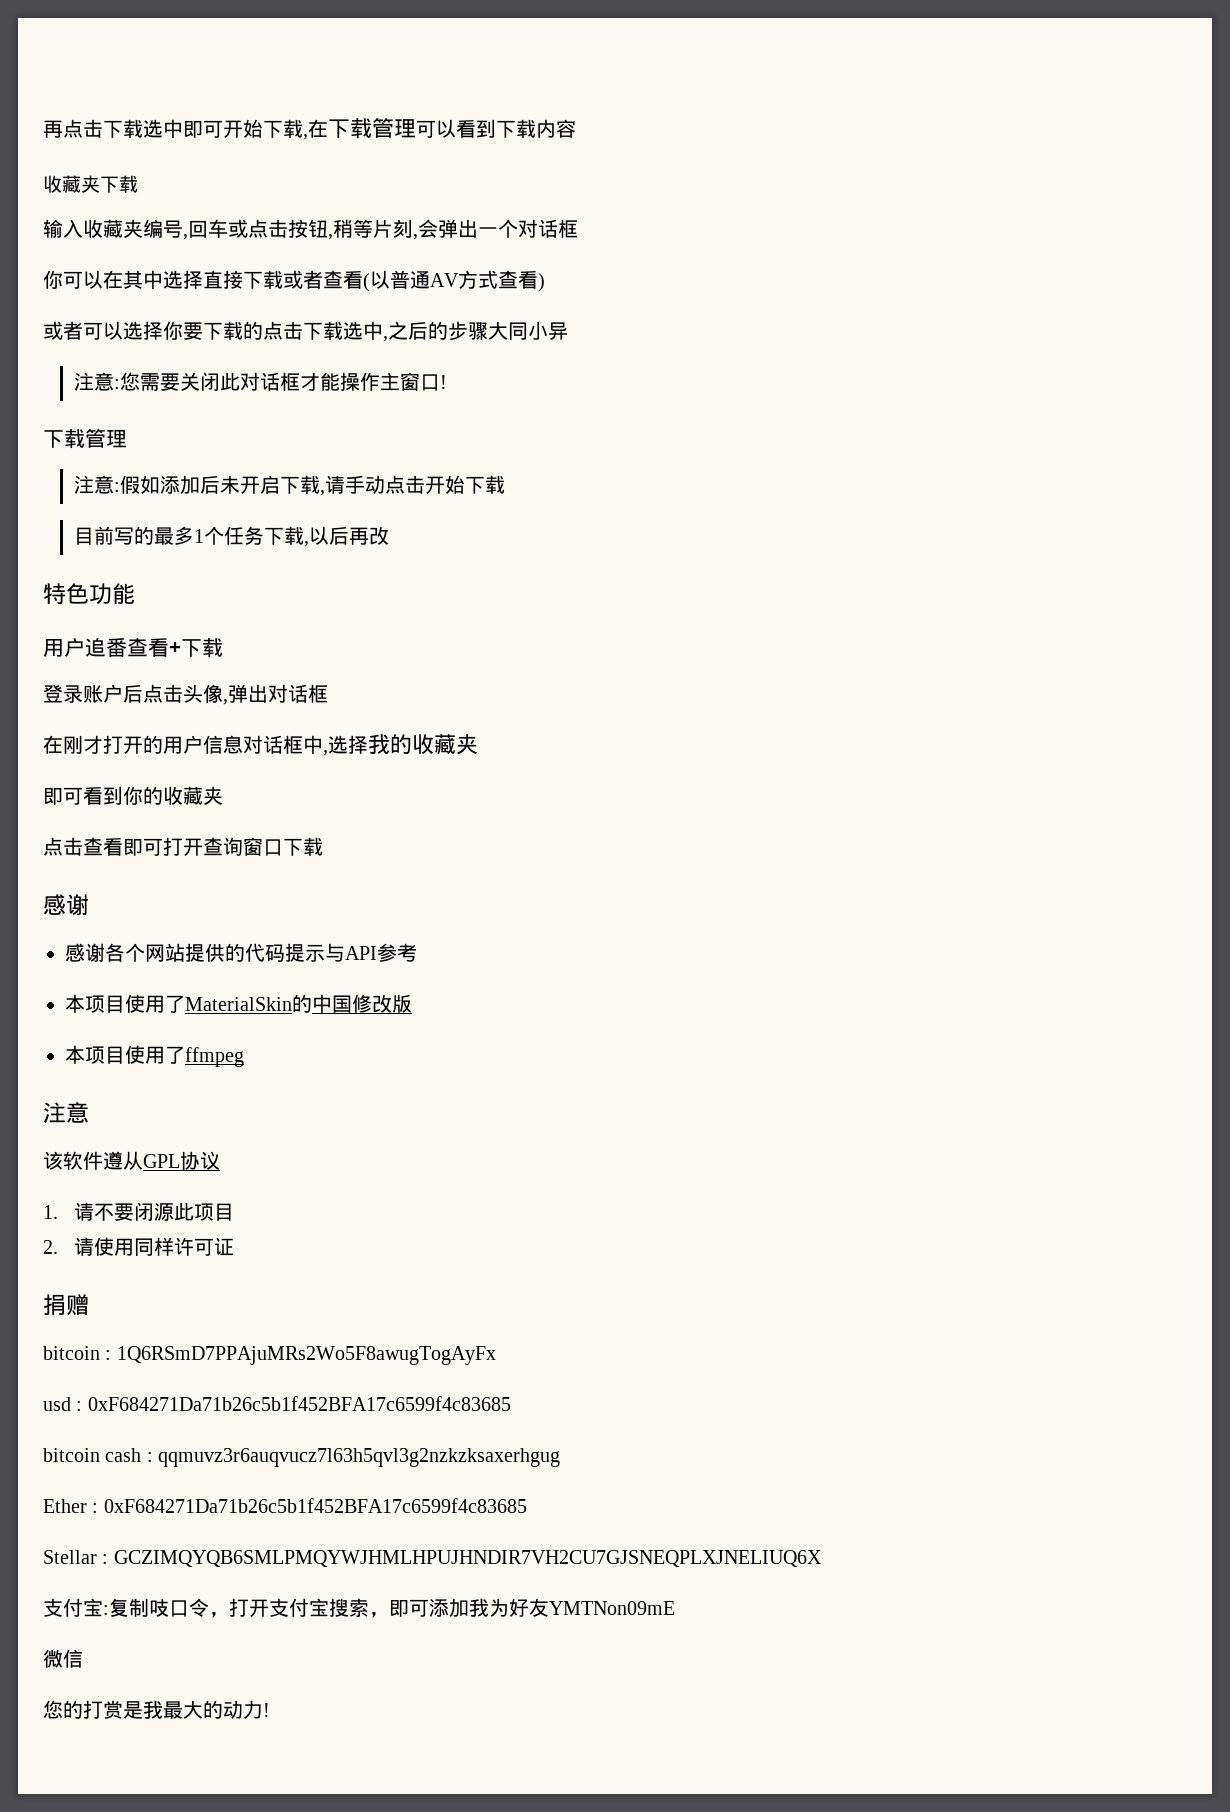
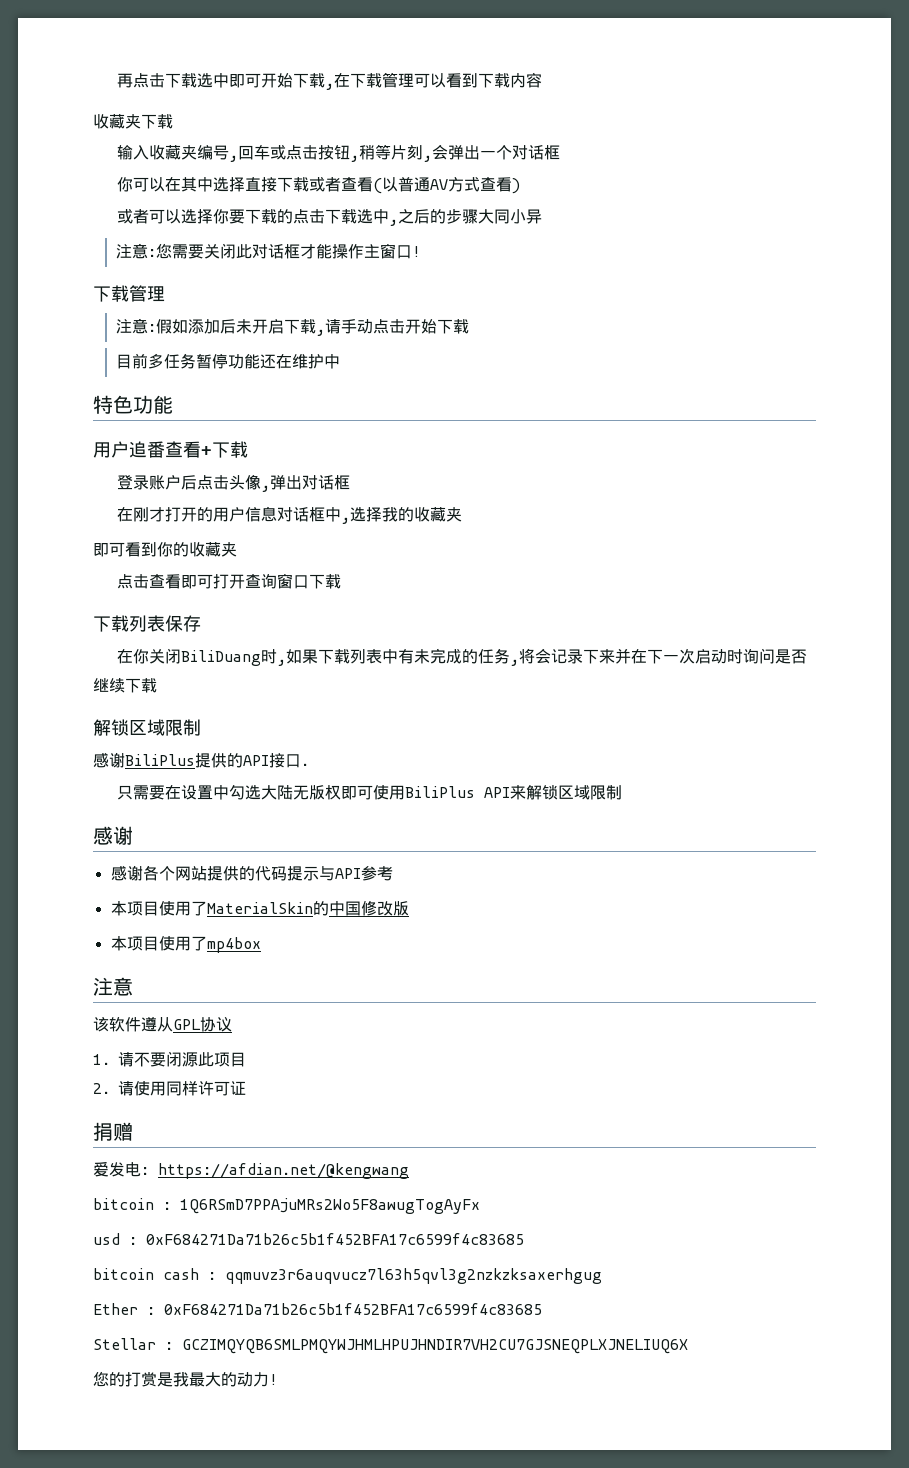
[113,526,389,547] 写的最多1个任务下载,以后再改 -> [148,353,341,369] 多任务暂停功能还在维护中
(323, 846) none -> [93,615,201,632] [116,648,807,666] [93,678,157,693] [93,719,201,736] [93,752,309,768] [116,785,622,800] // 下载列表保存 // 在你关闭BiliDuang时,如果下载列表中有未完成的任务,将会记录下来并在下一次启动时询问是否继续下载 // 解锁区域限制 // 感谢BiliPlus提供的API接口. // 只需要在设置中勾选大陆无版权即可使用BiliPlus API来解锁区域限制
[185,1047,244,1067] ffmpeg -> [206,937,261,953] mp4box
(89, 1305) none -> [93,1162,409,1179] // 爱发电: https://afdian.net/@kengwang
[43,1598,675,1618] [43,1649,83,1668] // 支付宝:复制吱口令，打开支付宝搜索，即可添加我为好友YMTNon09mE // 微信 -> (688, 1346) none

